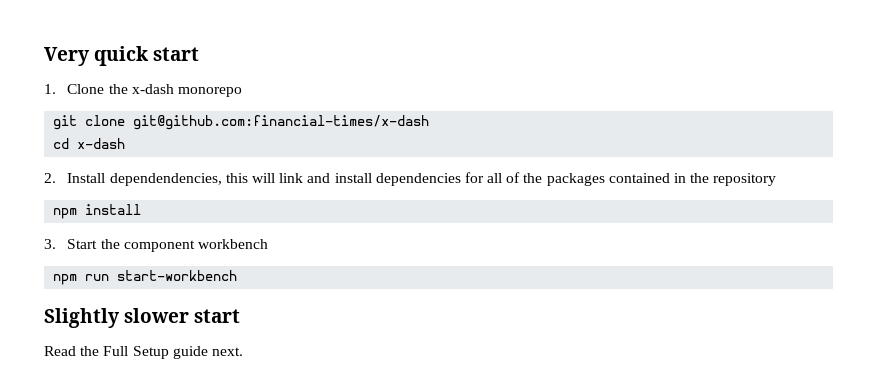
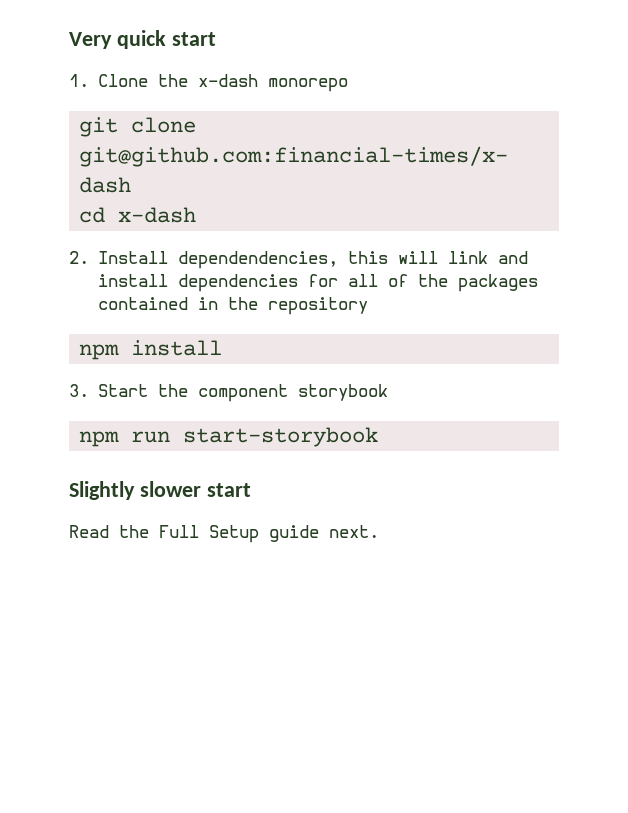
[197,239,268,249] workbench -> [297,384,388,401] storybook
[117,270,238,281] start-workbench -> [183,427,379,447] start-storybook

